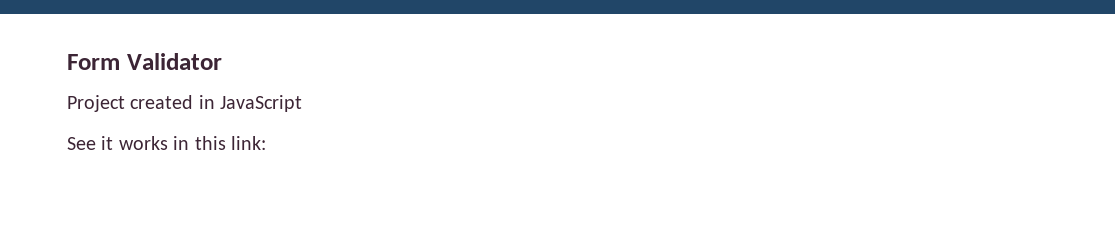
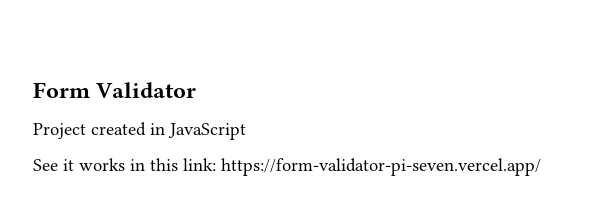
(266, 143) none -> [221,158,541,176] https://form-validator-pi-seven.vercel.app/

